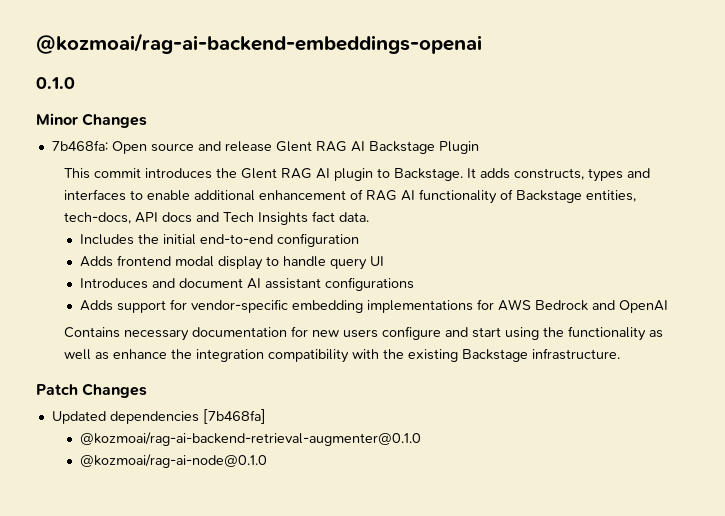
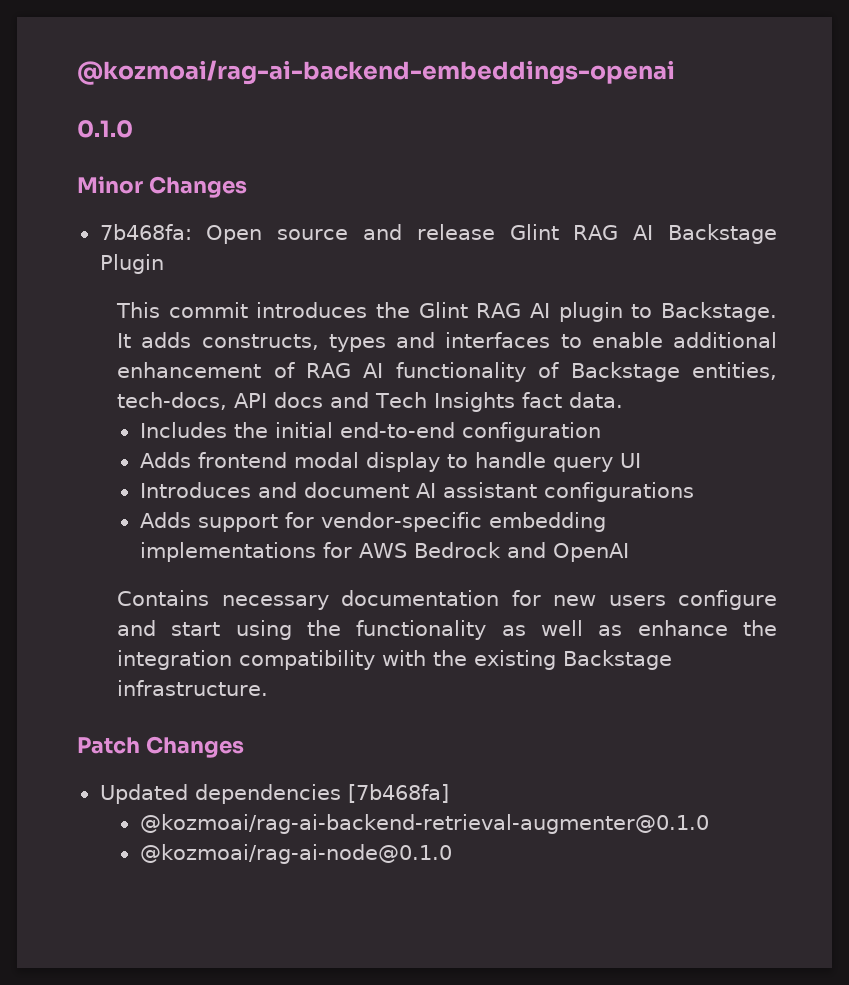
[275,141,312,152] Glent -> [509,224,559,240] Glint
[240,168,277,179] Glent -> [418,302,468,318] Glint

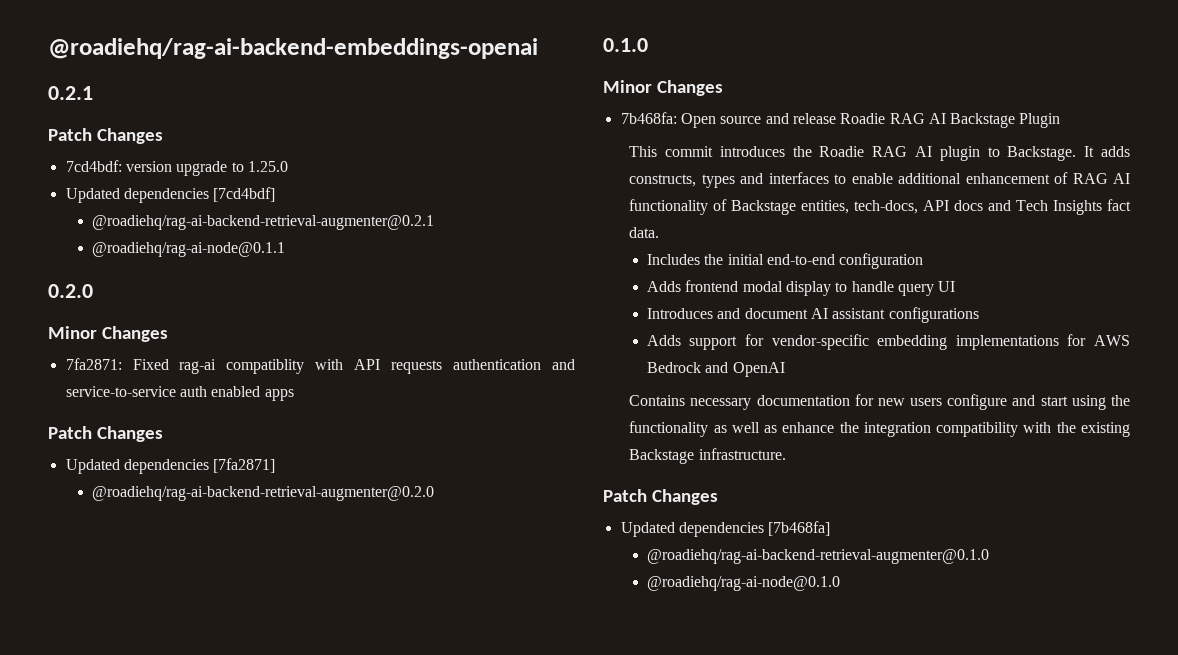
[77,60,675,85] @kozmoai/rag-ai-backend-embeddings-openai -> [48,38,538,59] [48,86,93,100] [48,128,163,144] [65,160,288,176] [65,187,276,203] [91,215,434,230] [91,242,285,257] [48,284,93,298] [48,326,168,342] [65,358,575,374] [65,386,294,401] [48,426,163,442] [65,458,276,474] [91,486,434,501] @roadiehq/rag-ai-backend-embeddings-openai // 0.2.1 // Patch Changes // 7cd4bdf: version upgrade to 1.25.0 // Updated dependencies [7cd4bdf] // @roadiehq/rag-ai-backend-retrieval-augmenter@0.2.1 // @roadiehq/rag-ai-node@0.1.1 // 0.2.0 // Minor Changes // 7fa2871: Fixed rag-ai compatiblity with API requests authentication and service-to-service auth enabled apps // Patch Changes // Updated dependencies [7fa2871] // @roadiehq/rag-ai-backend-retrieval-augmenter@0.2.0
[509,224,559,240] Glint -> [840,113,886,124] Roadie
[418,302,468,318] Glint -> [819,146,865,157] Roadie
[139,814,709,834] [139,844,452,864] @kozmoai/rag-ai-backend-retrieval-augmenter@0.1.0 // @kozmoai/rag-ai-node@0.1.0 -> [646,549,989,564] [646,576,840,591] @roadiehq/rag-ai-backend-retrieval-augmenter@0.1.0 // @roadiehq/rag-ai-node@0.1.0

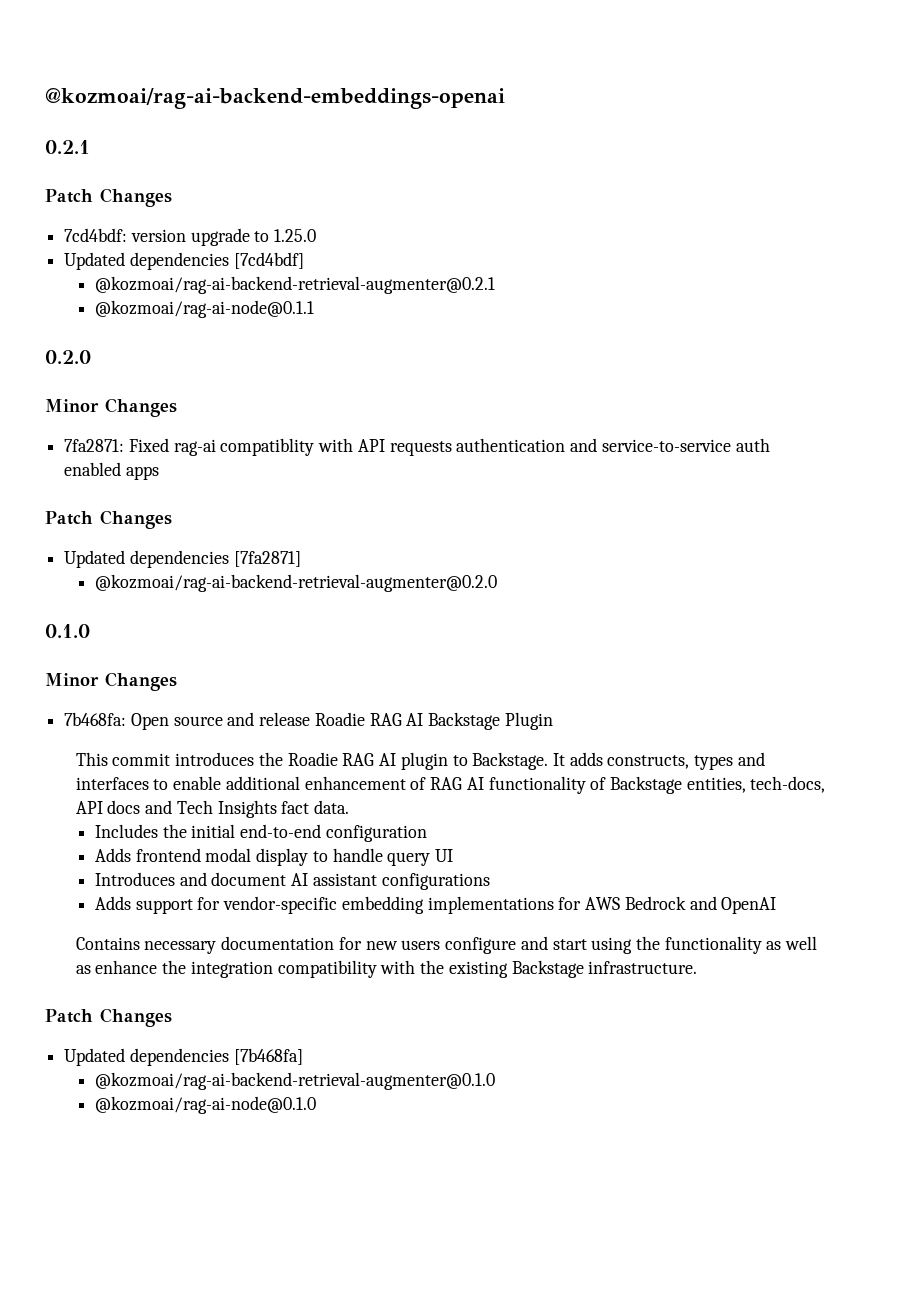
[48,38,538,59] @roadiehq/rag-ai-backend-embeddings-openai -> [45,88,505,109] @kozmoai/rag-ai-backend-embeddings-openai
[91,215,434,230] [91,242,285,257] @roadiehq/rag-ai-backend-retrieval-augmenter@0.2.1 // @roadiehq/rag-ai-node@0.1.1 -> [95,276,496,294] [95,300,315,318] @kozmoai/rag-ai-backend-retrieval-augmenter@0.2.1 // @kozmoai/rag-ai-node@0.1.1
[91,486,434,501] @roadiehq/rag-ai-backend-retrieval-augmenter@0.2.0 -> [95,574,498,592] @kozmoai/rag-ai-backend-retrieval-augmenter@0.2.0
[646,549,989,564] [646,576,840,591] @roadiehq/rag-ai-backend-retrieval-augmenter@0.1.0 // @roadiehq/rag-ai-node@0.1.0 -> [95,1072,496,1090] [95,1096,317,1114] @kozmoai/rag-ai-backend-retrieval-augmenter@0.1.0 // @kozmoai/rag-ai-node@0.1.0

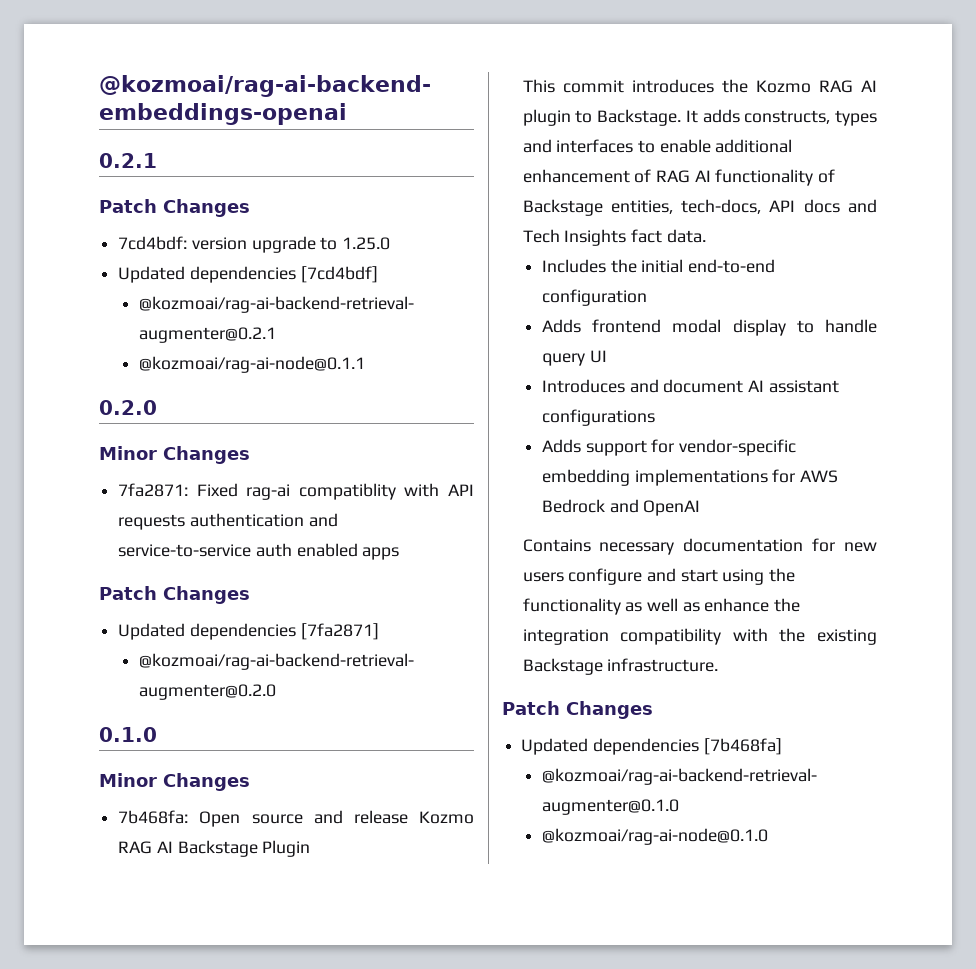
[314,712,365,726] Roadie -> [419,811,474,824] Kozmo
[287,752,338,766] Roadie -> [755,80,811,93] Kozmo

